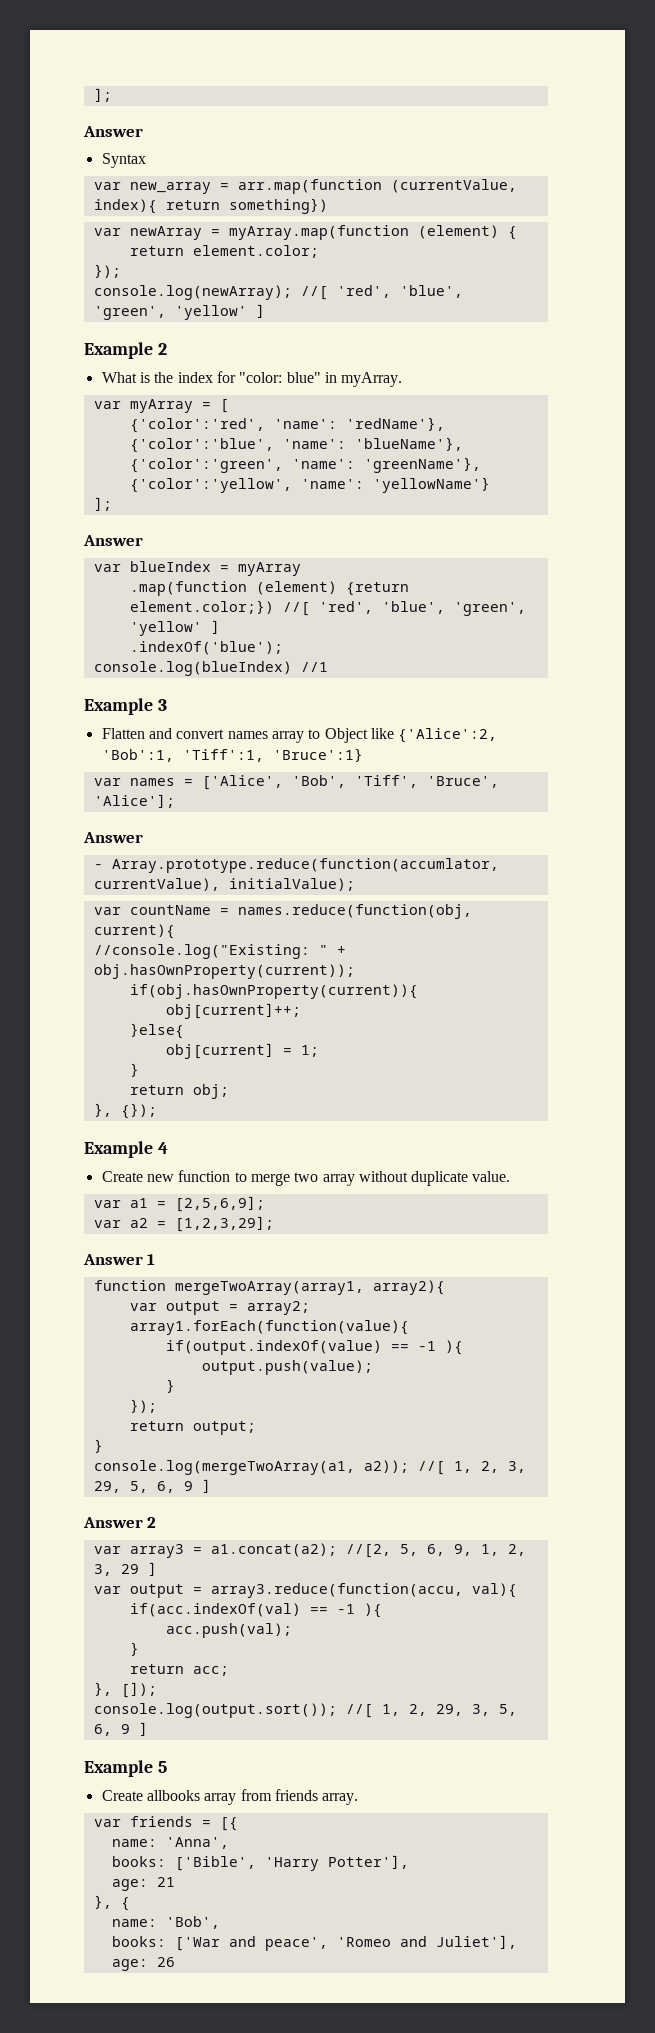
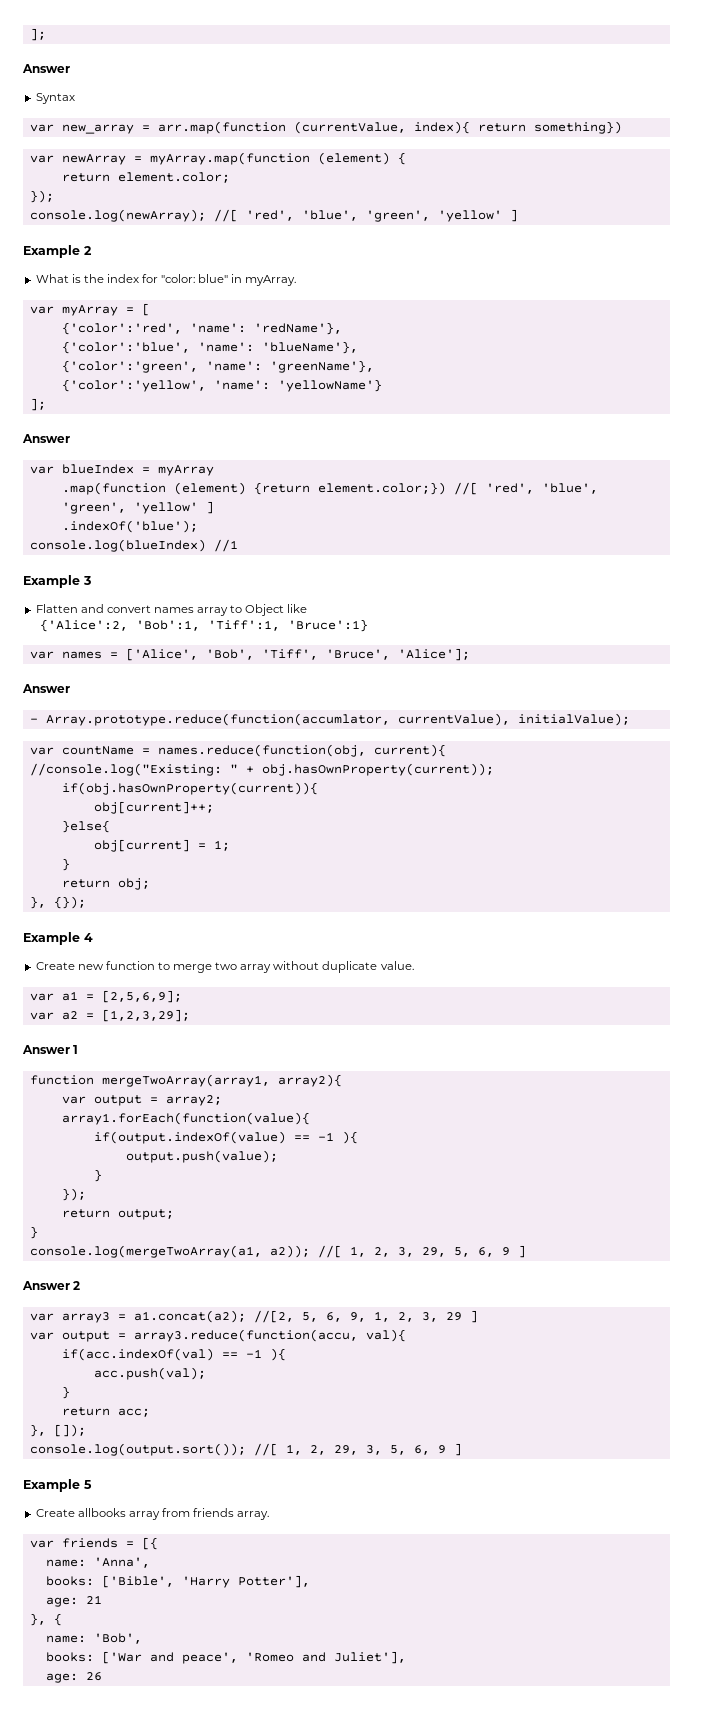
(394, 733) none -> (308, 608) //

